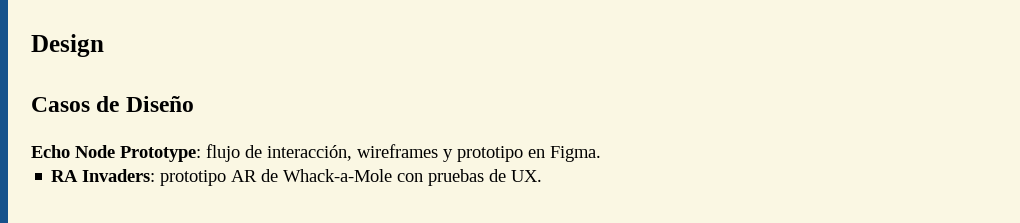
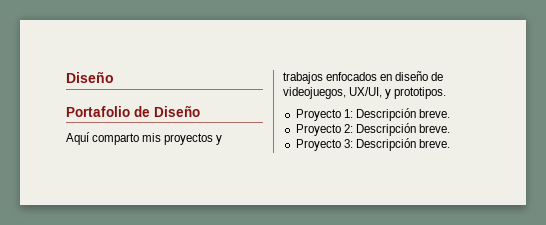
[31,34,104,57] [31,97,90,112] Design // Casos -> [66,71,114,83] [66,106,130,117] Diseño // Portafolio
[31,144,601,162] [51,169,543,186] Echo Node Prototype: flujo de interacción, wireframes y prototipo en Figma. // RA Invaders: prototipo AR de Whack‑a‑Mole con pruebas de UX. -> [66,132,223,145] [283,71,444,84] [283,87,447,99] [295,108,450,121] [295,123,450,136] [295,138,450,151] Aquí comparto mis proyectos y trabajos enfocados en diseño de videojuegos, UX/UI, y prototipos. // Proyecto 1: Descripción breve. // Proyecto 2: Descripción breve. // Proyecto 3: Descripción breve.

